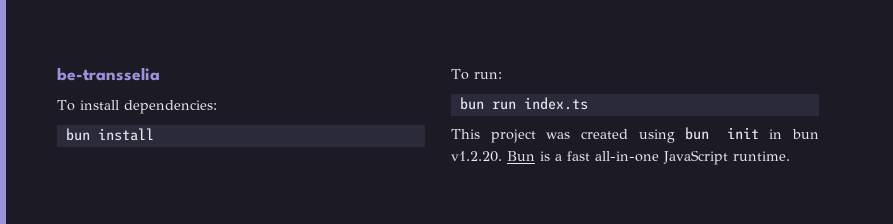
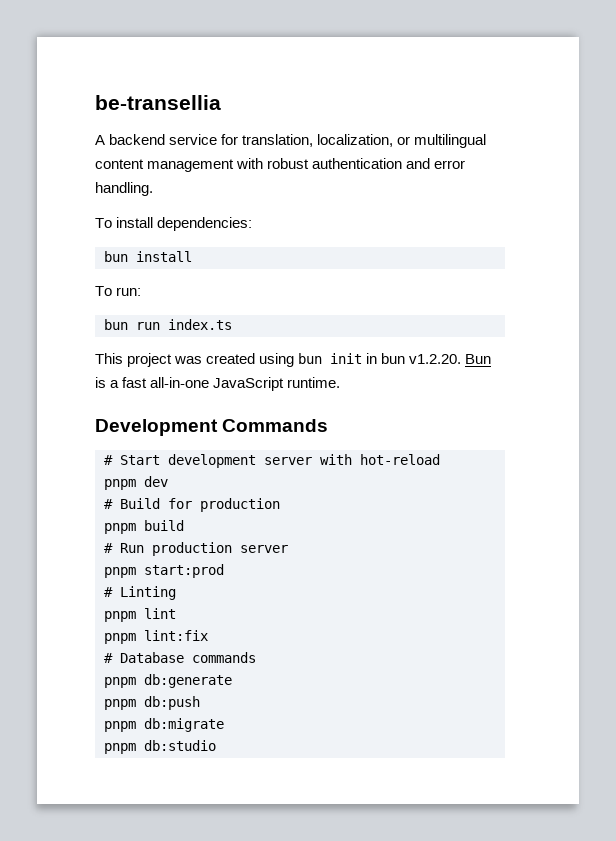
[57,67,160,81] be-transselia -> [95,95,221,110] [95,134,487,148] [95,158,466,172] [95,182,153,196] be-transellia // A backend service for translation, localization, or multilingual content management with robust authentication and error handling.
(790, 156) none -> [95,419,329,436] [104,454,440,468] [104,476,168,490] [104,498,280,512] [104,520,184,534] [104,542,288,556] [104,564,224,578] [104,586,176,600] [104,608,176,622] [104,630,208,644] [104,652,256,663] [104,674,232,688] [104,696,200,710] [104,718,224,732] [104,740,216,754] // Development Commands // # Start development server with hot-reload // pnpm dev // # Build for production // pnpm build // # Run production server // pnpm start:prod // # Linting // pnpm lint // pnpm lint:fix // # Database commands // pnpm db:generate // pnpm db:push // pnpm db:migrate // pnpm db:studio

